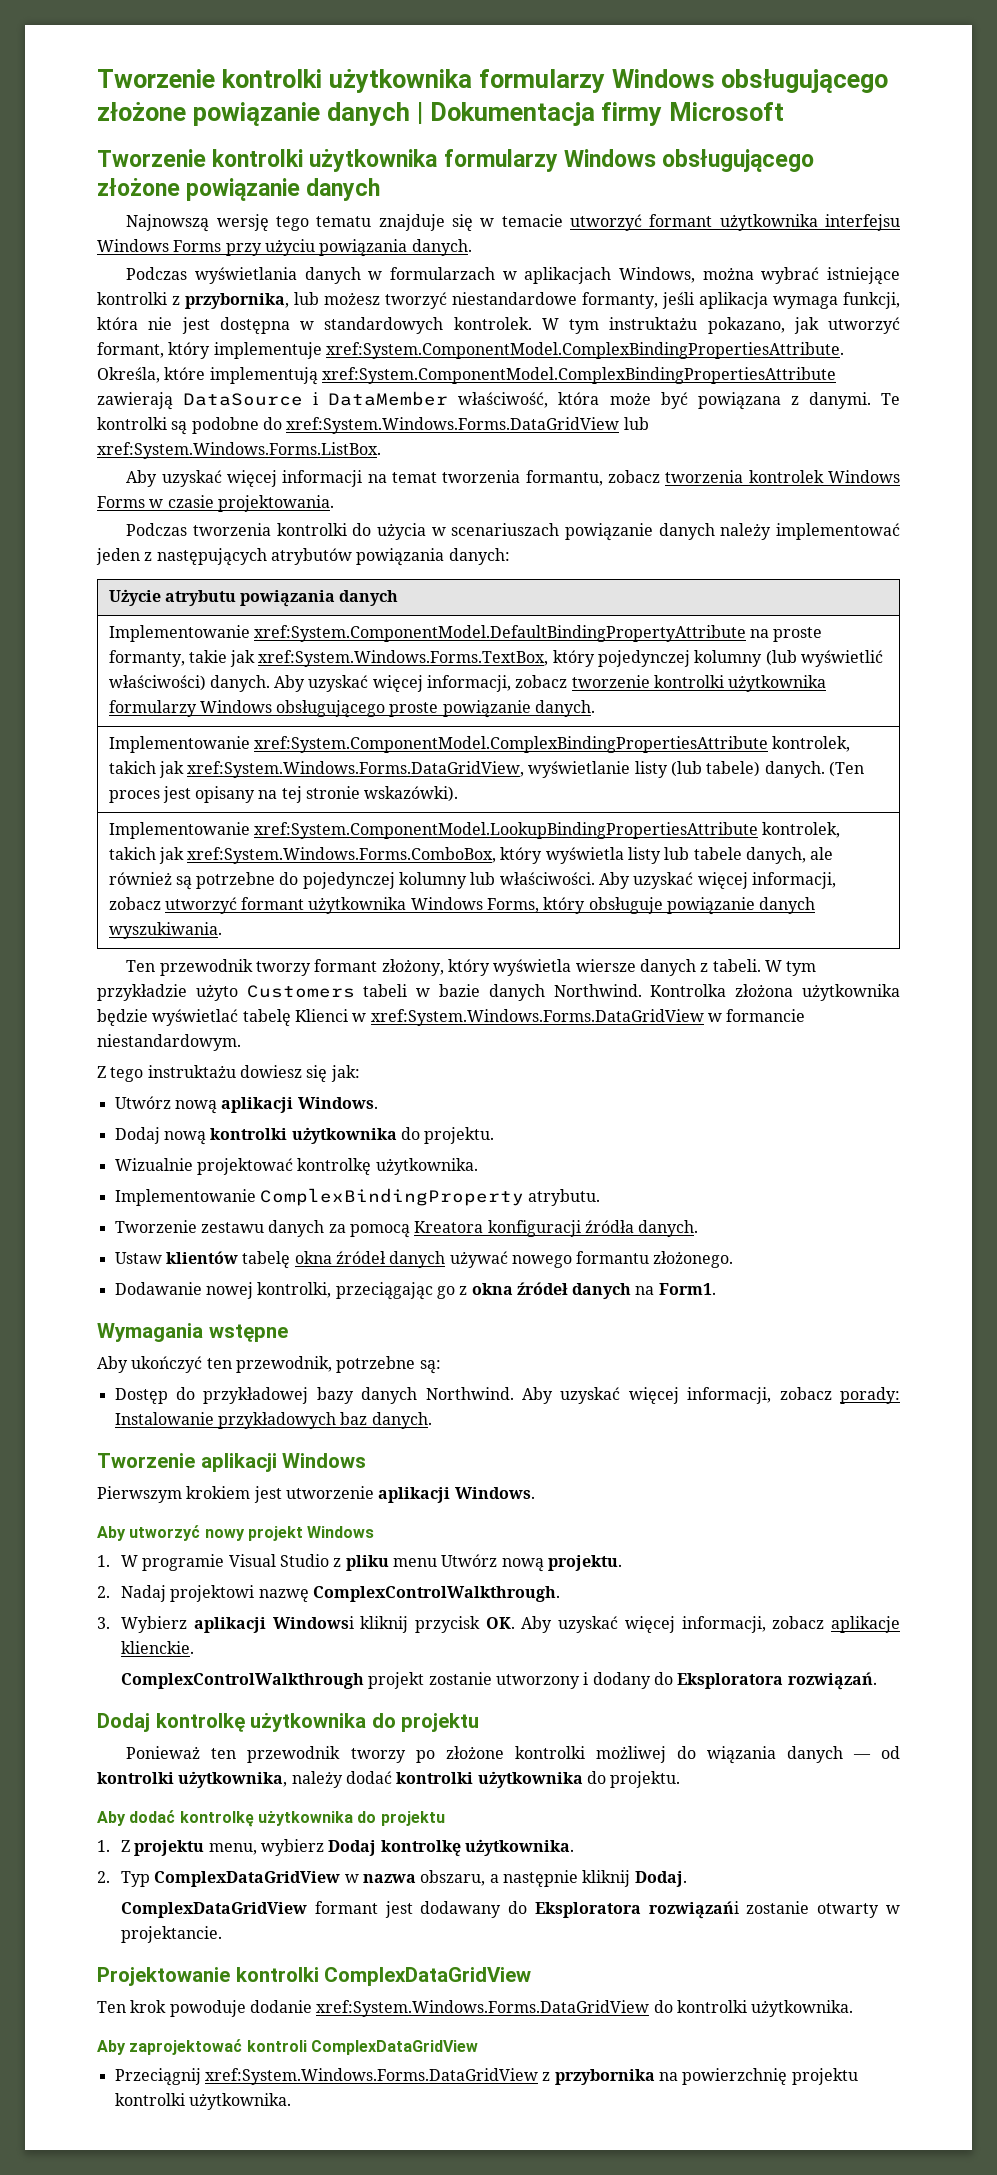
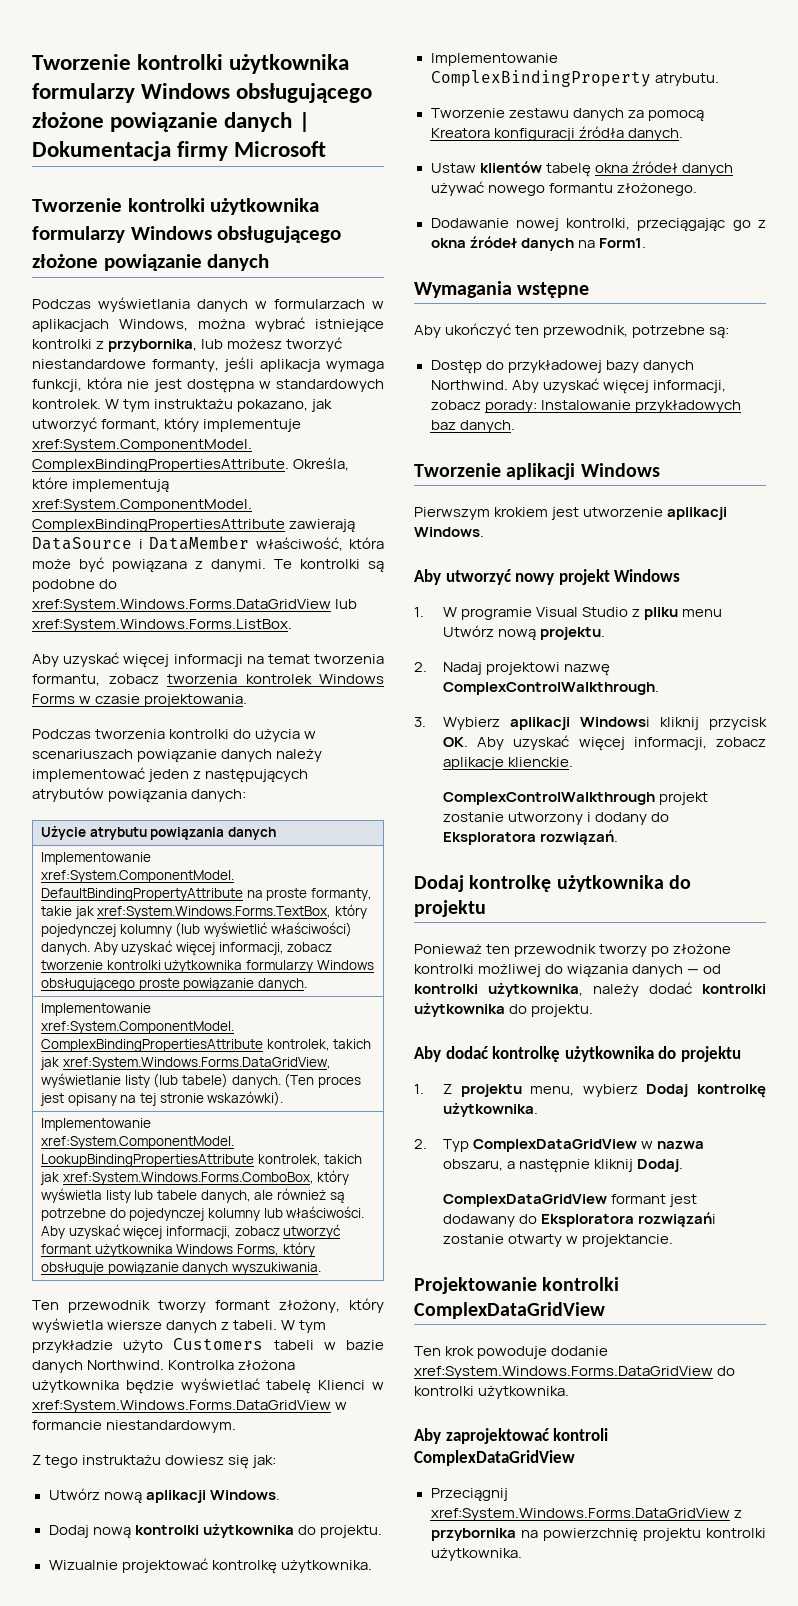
[126,214,901,232] [97,239,472,257] // Najnowszą wersję tego tematu znajduje się w temacie utworzyć formant użytkownika interfejsu Windows Forms przy użyciu powiązania danych. -> (270, 262) none

